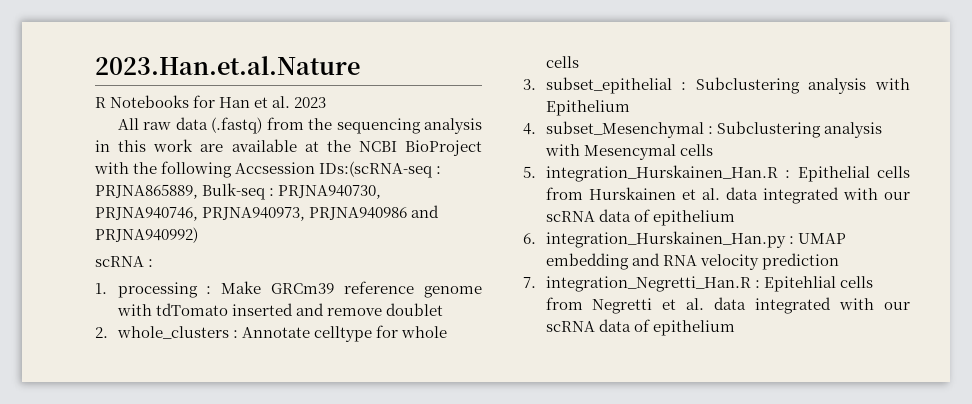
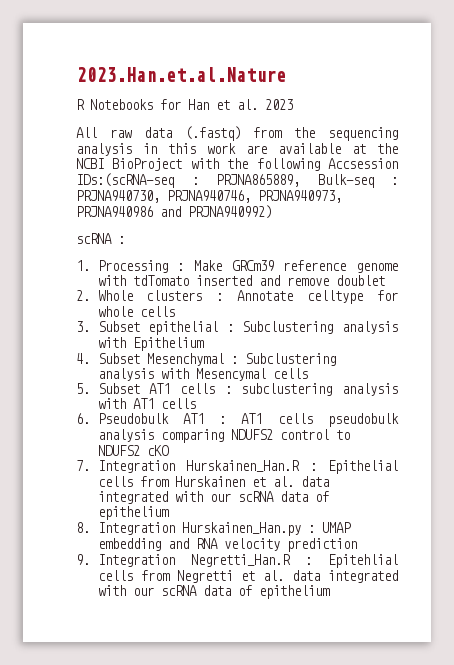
[117,282,198,298] processing -> [97,260,168,273] Processing
[116,326,229,339] whole_clusters -> [97,290,203,301] Whole clusters
[545,77,672,94] subset_epithelial -> [97,321,219,335] Subset epithelial
[545,121,704,138] subset_Mesenchymal -> [97,353,224,366] Subset Mesenchymal
[545,165,778,182] integration_Hurskainen_Han.R -> [97,383,398,396] [97,398,196,409] [76,413,399,427] [97,429,350,443] [97,445,169,456] [76,460,301,473] Subset AT1 cells : subclustering analysis with AT1 cells // 6. Pseudobulk AT1 : AT1 cells pseudobulk analysis comparing NDUFS2 control to NDUFS2 cKO // 7. Integration Hurskainen_Han.R
[523,231,786,248] 6. integration_Hurskainen_Han.py -> [76,522,301,536] 8. Integration Hurskainen_Han.py
[523,276,751,292] 7. integration_Negretti_Han.R -> [76,554,291,567] 9. Integration Negretti_Han.R

